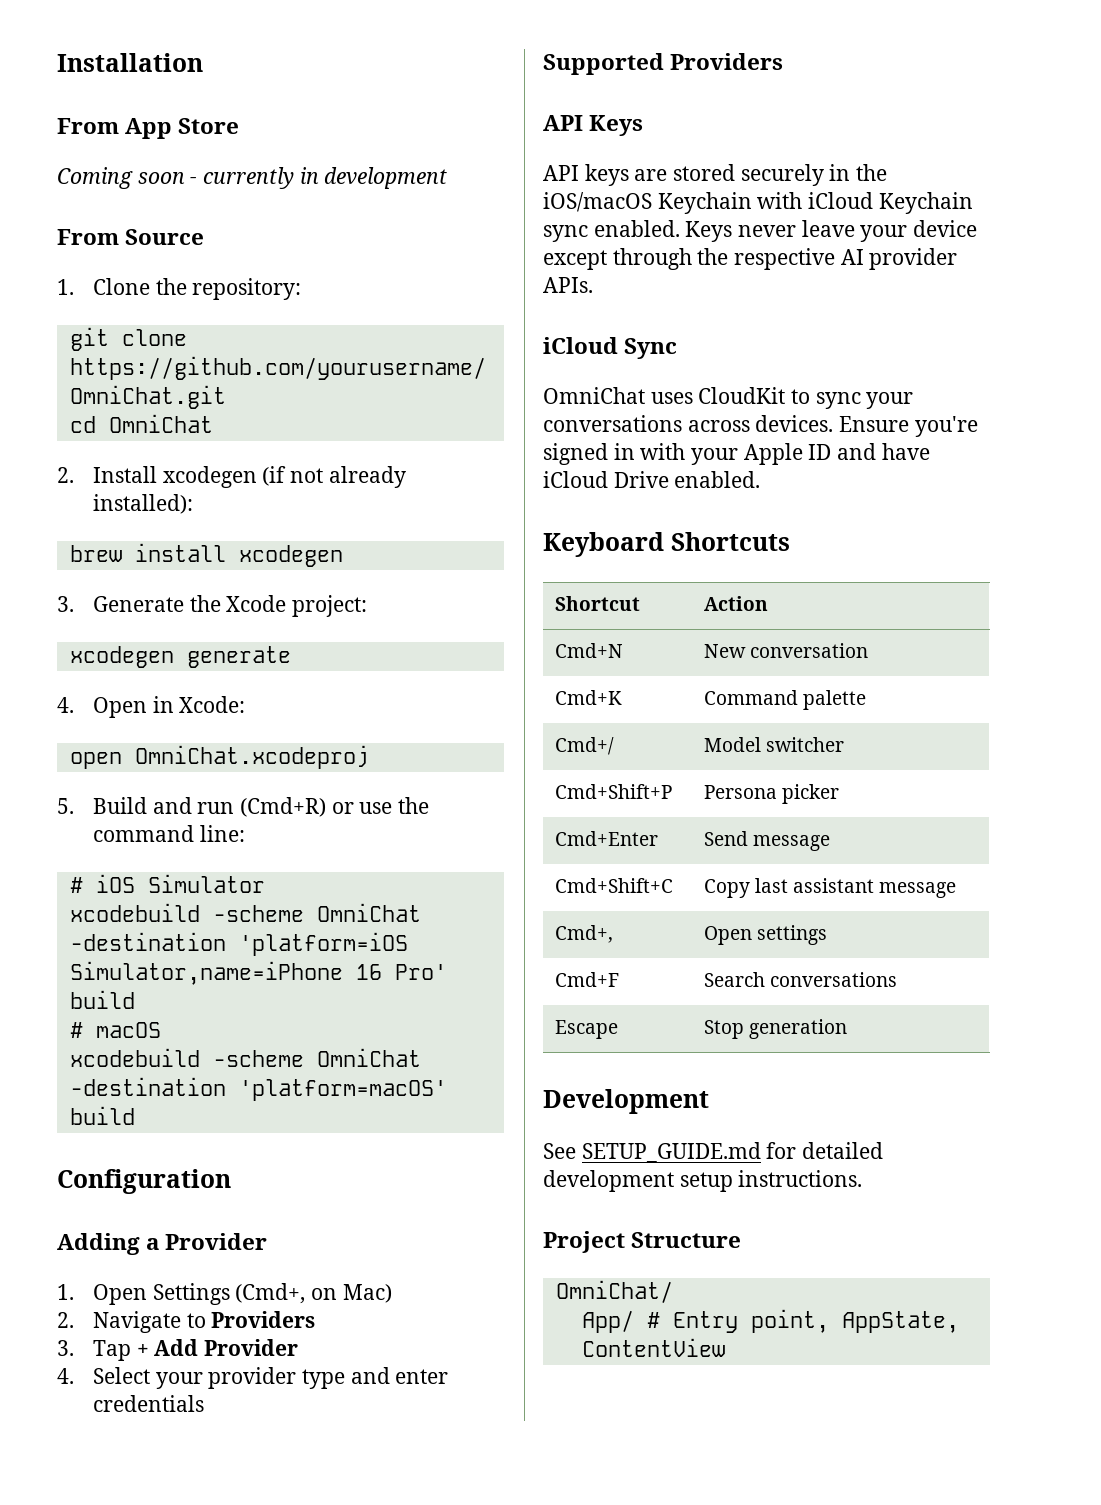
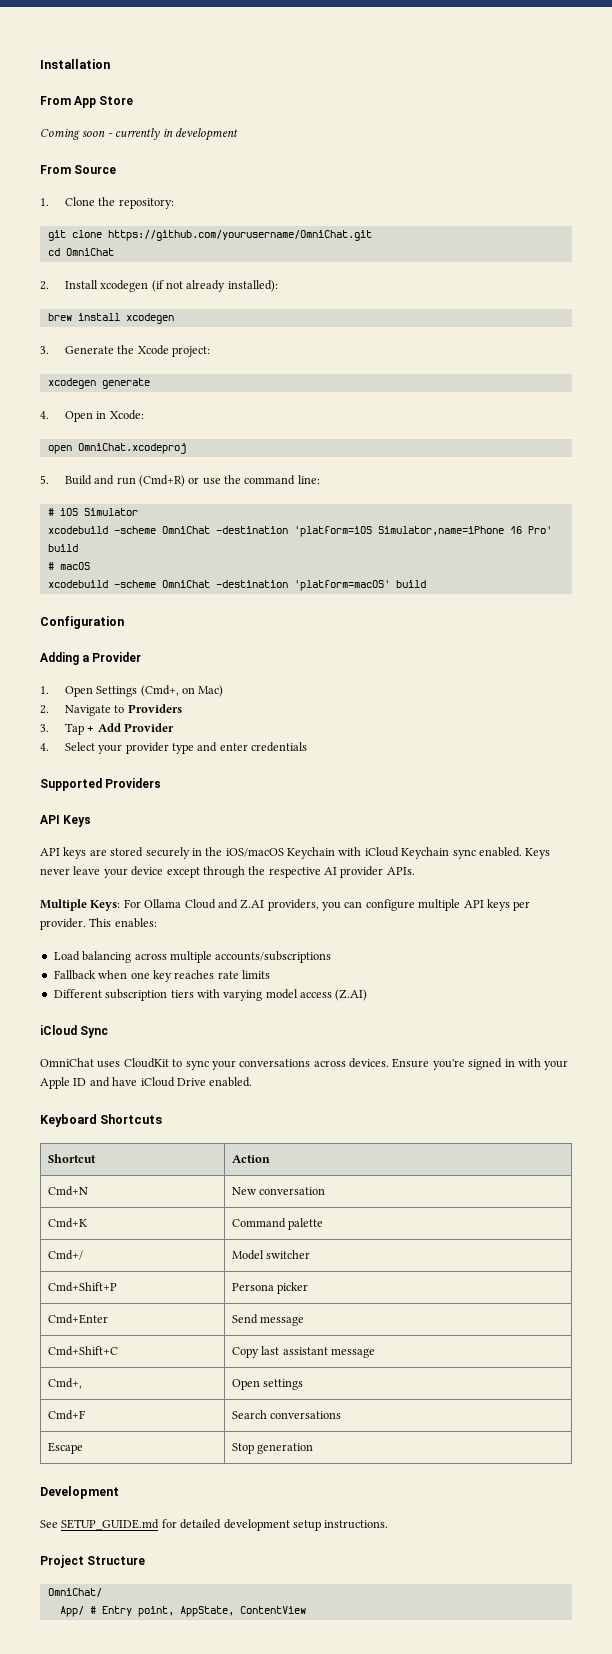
(593, 285) none -> [40,899,531,911] [40,918,157,930] [53,951,332,963] [53,970,270,982] [53,989,368,1001] // Multiple Keys: For Ollama Cloud and Z.AI providers, you can configure multiple API keys per provider. This enables: // Load balancing across multiple accounts/subscriptions // Fallback when one key reaches rate limits // Different subscription tiers with varying model access (Z.AI)

